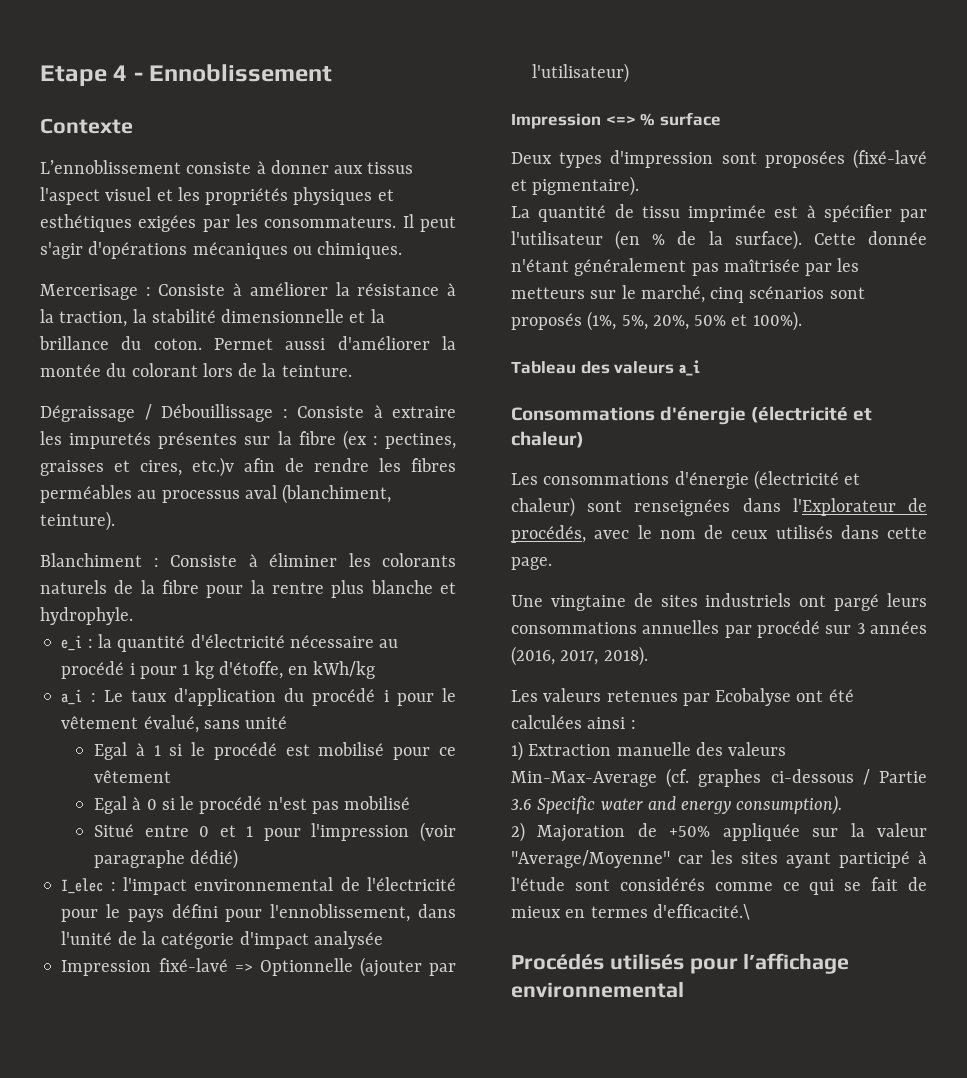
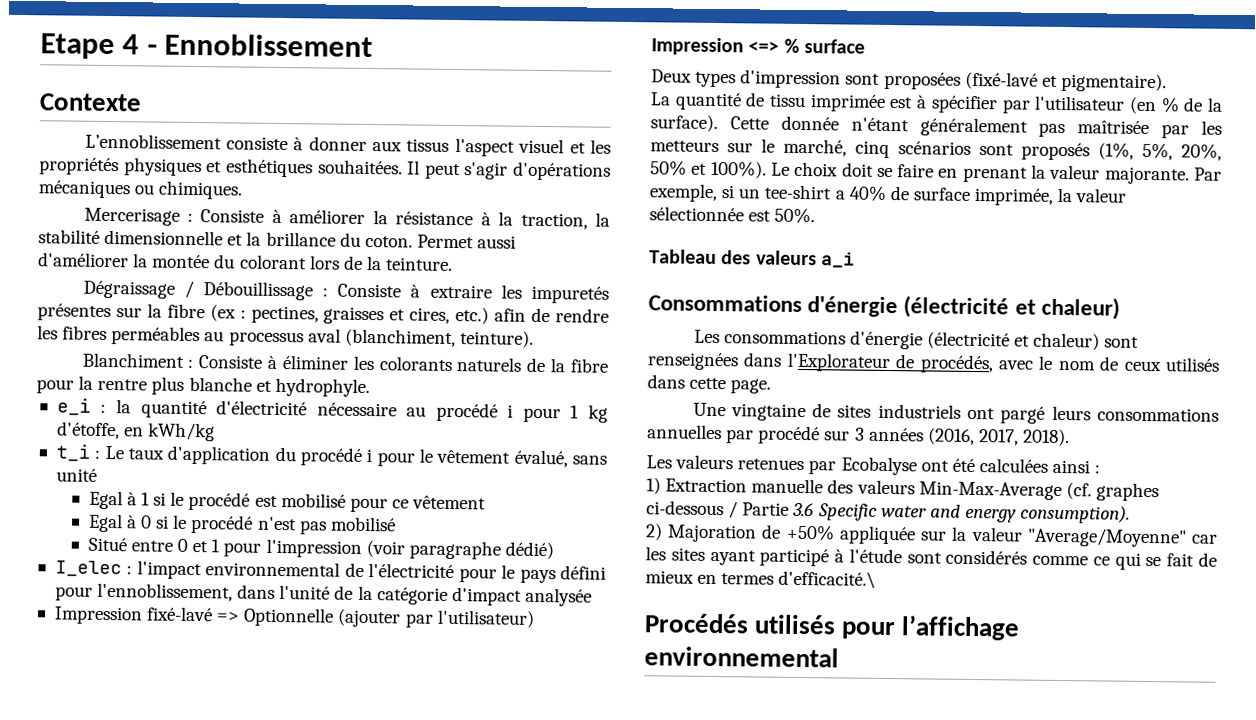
[138,214,397,232] exigées par les consommateurs. -> [317,159,403,175] souhaitées.
[192,457,234,477] etc.)v -> [455,307,490,325] etc.)
[61,689,83,705] a_i -> [55,443,90,462] t_i
(802, 321) none -> [770,161,1222,185] [649,183,1128,206] [649,206,816,224] Le choix doit se faire en prenant la valeur majorante. Par exemple, si un tee-shirt a 40% de surface imprimée, la valeur sélectionnée est 50%.

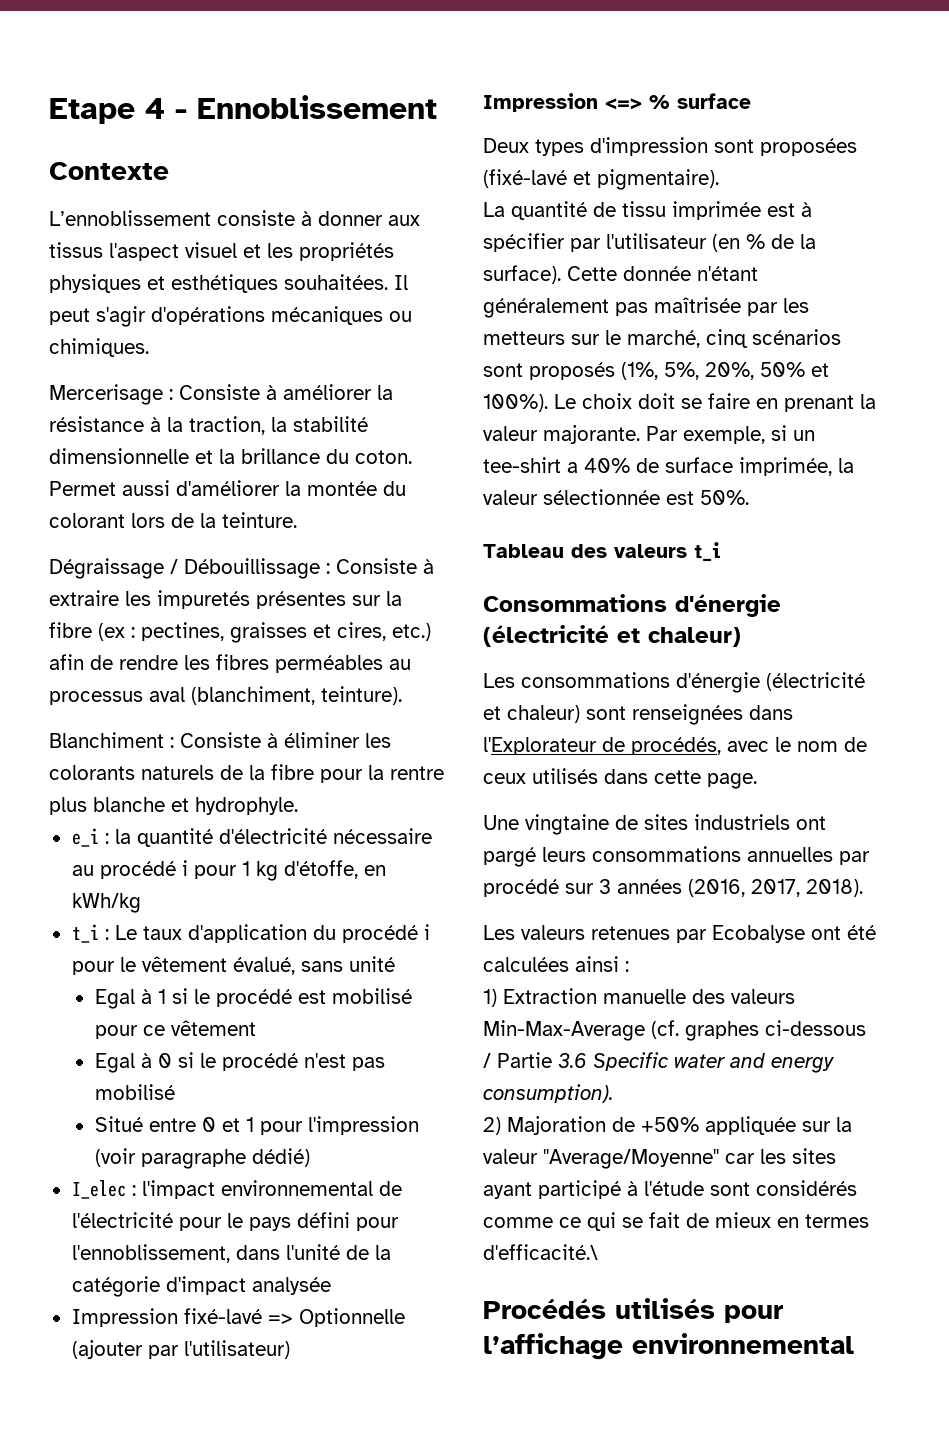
[821,252,856,268] a_i -> [694,542,721,562] t_i

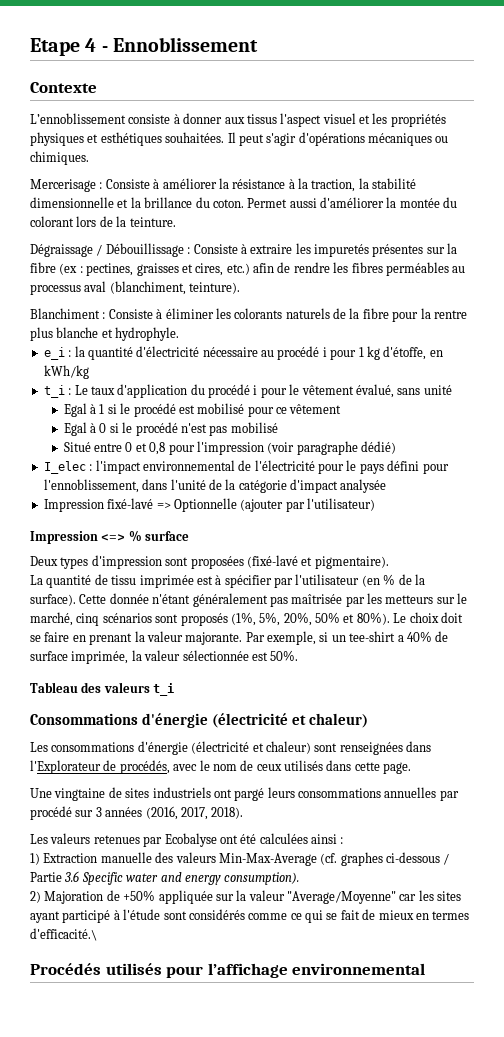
[245,1117,254,1132] 1 -> [149,442,166,455] 0,8
[483,394,548,412] 100%). -> [356,612,390,625] 80%).

